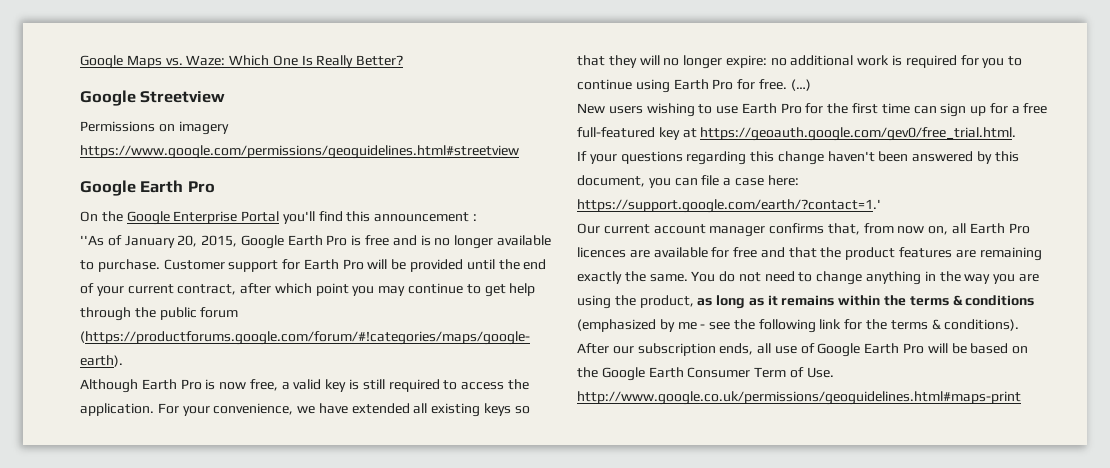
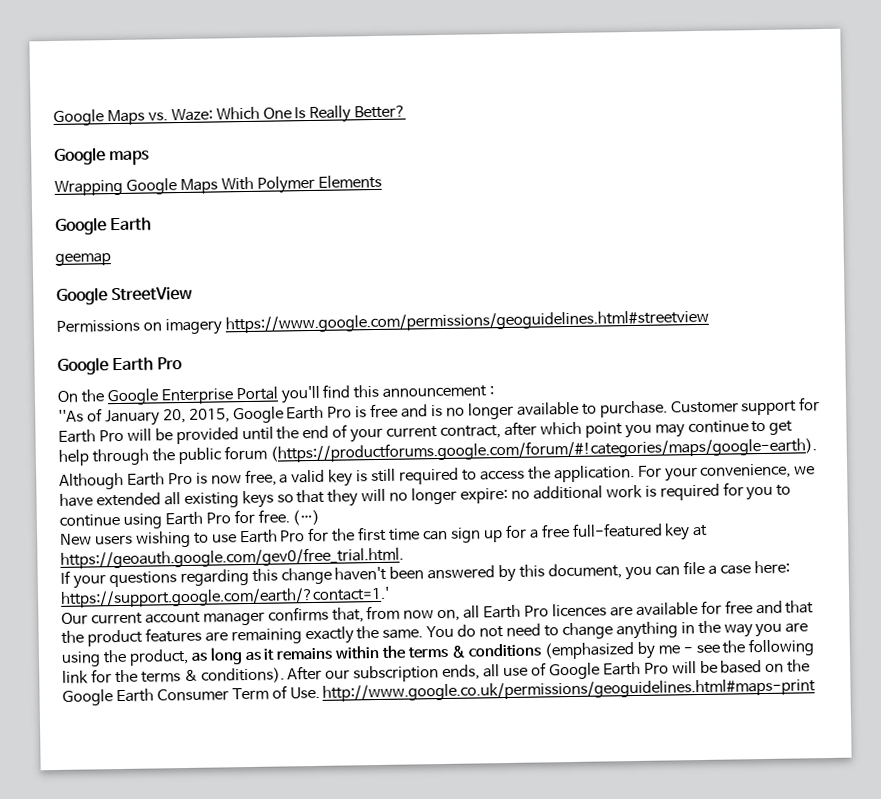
[140,91,226,103] Streetview -> [109,150,151,166] [54,174,382,196] [55,217,152,235] [55,253,111,266] [56,286,194,305] maps // Wrapping Google Maps With Polymer Elements // Google Earth // geemap // Google StreetView

